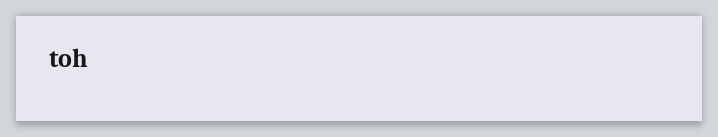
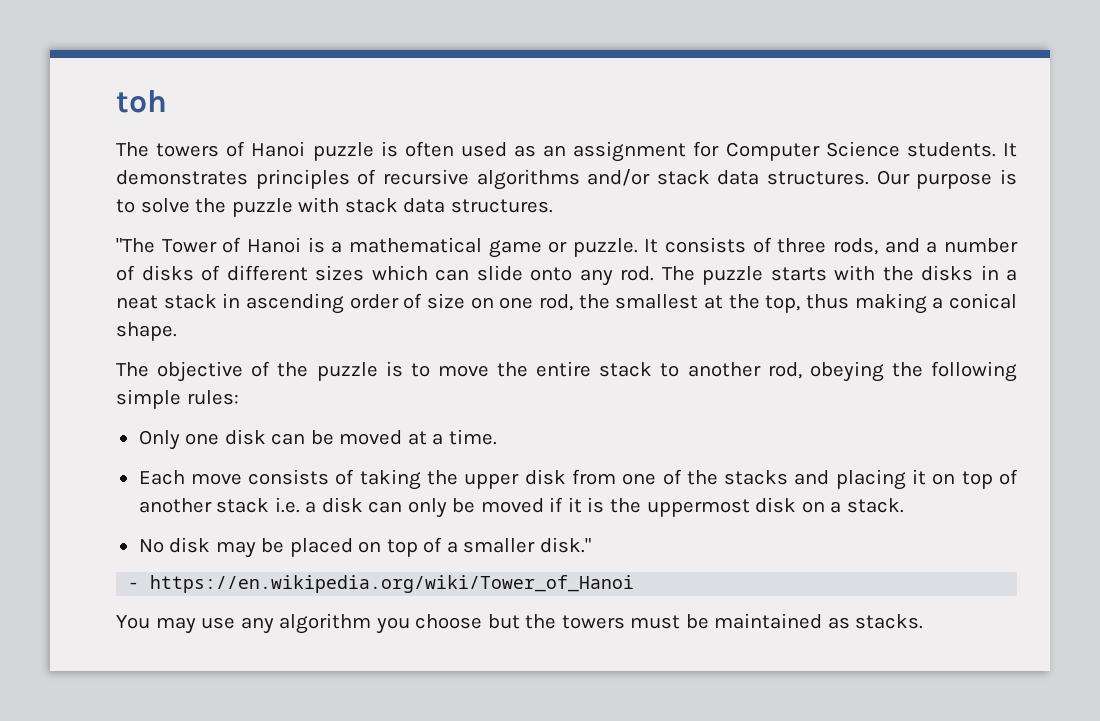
(88, 57) none -> [116,141,1017,162] [116,169,1017,190] [116,197,553,217] [116,237,1018,258] [116,265,1017,286] [116,293,1017,314] [116,322,177,341] [116,361,1017,382] [116,389,239,409] [138,429,497,450] [138,469,1019,490] [138,497,904,518] [138,537,591,558] [128,575,635,593] [116,613,924,634] // The towers of Hanoi puzzle is often used as an assignment for Computer Science students. It demonstrates principles of recursive algorithms and/or stack data structures. Our purpose is to solve the puzzle with stack data structures. // "The Tower of Hanoi is a mathematical game or puzzle. It consists of three rods, and a number of disks of different sizes which can slide onto any rod. The puzzle starts with the disks in a neat stack in ascending order of size on one rod, the smallest at the top, thus making a conical shape. // The objective of the puzzle is to move the entire stack to another rod, obeying the following simple rules: // Only one disk can be moved at a time. // Each move consists of taking the upper disk from one of the stacks and placing it on top of another stack i.e. a disk can only be moved if it is the uppermost disk on a stack. // No disk may be placed on top of a smaller disk." // - https://en.wikipedia.org/wiki/Tower_of_Hanoi // You may use any algorithm you choose but the towers must be maintained as stacks.

